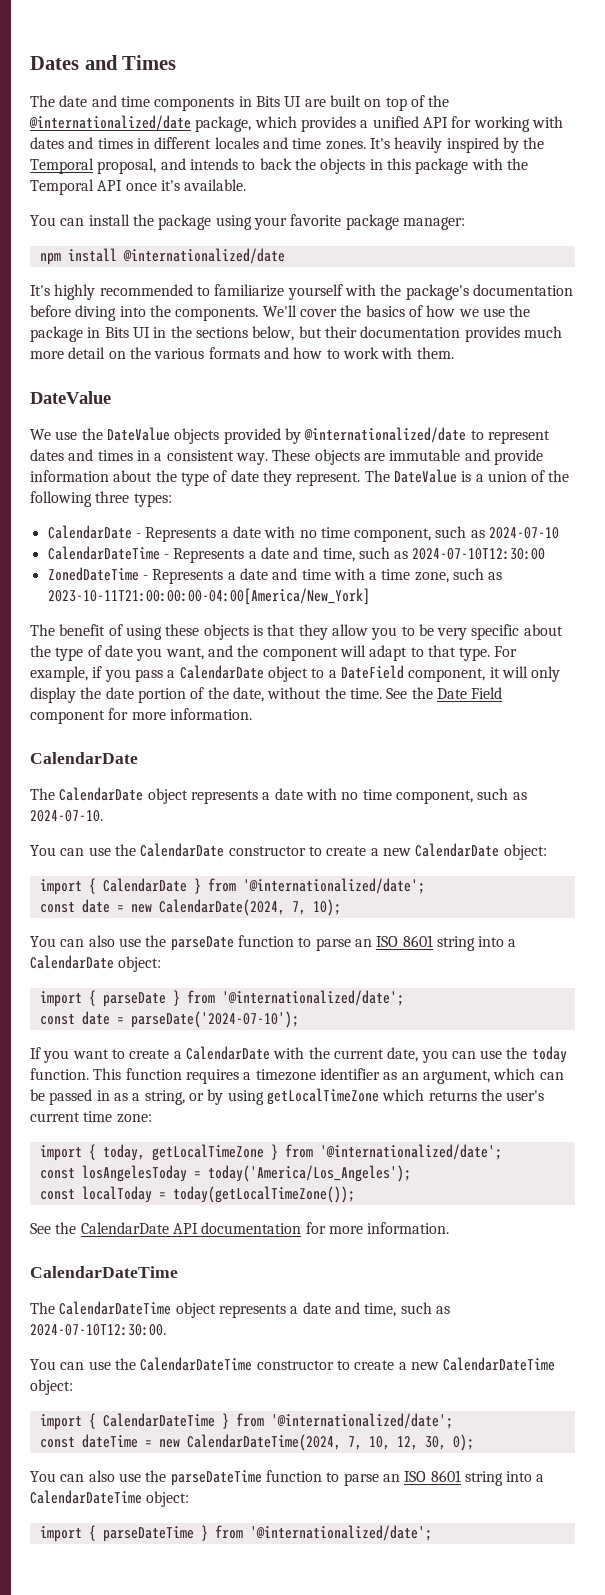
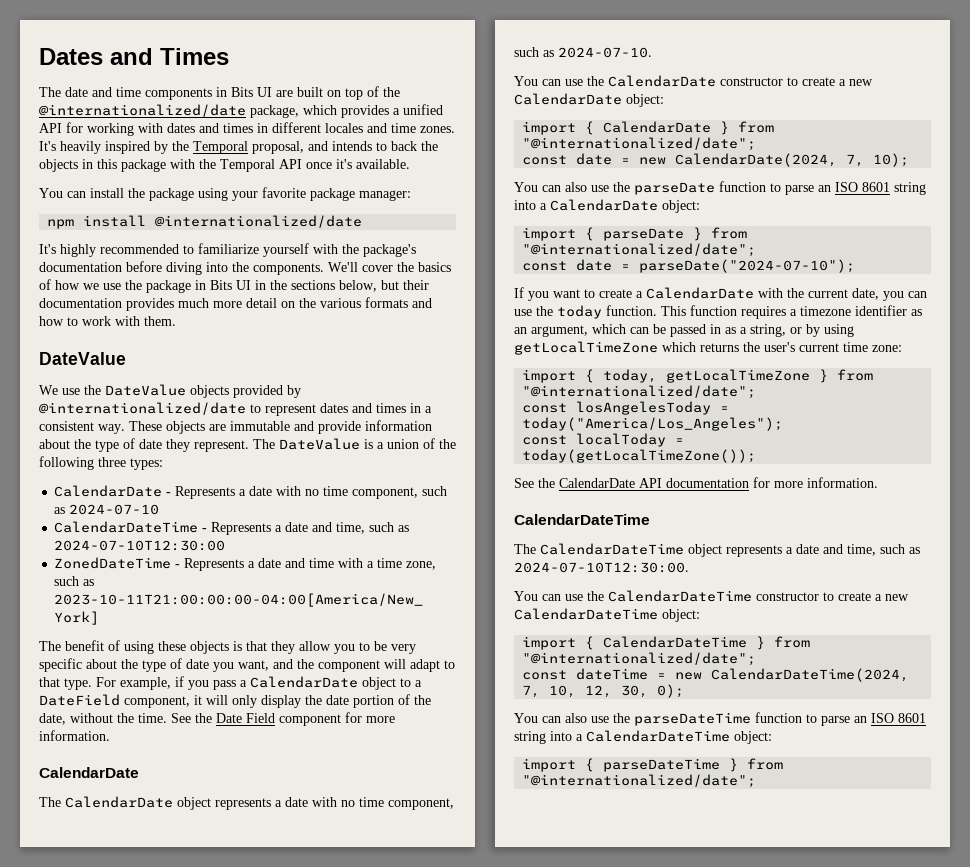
[242,878,425,894] '@internationalized/date'; -> [522,137,757,151] "@internationalized/date";
[221,990,404,1006] [39,1011,299,1028] '@internationalized/date'; // const date = parseDate('2024-07-10'); -> [522,243,757,257] [522,259,856,273] "@internationalized/date"; // const date = parseDate("2024-07-10");
[319,1144,502,1160] '@internationalized/date'; -> [522,385,757,399] "@internationalized/date";
[207,1165,411,1182] today('America/Los_Angeles'); -> [522,417,784,431] today("America/Los_Angeles");
[270,1413,453,1429] '@internationalized/date'; -> [522,652,757,666] "@internationalized/date";
[249,1525,432,1541] '@internationalized/date'; -> [522,774,757,788] "@internationalized/date";

